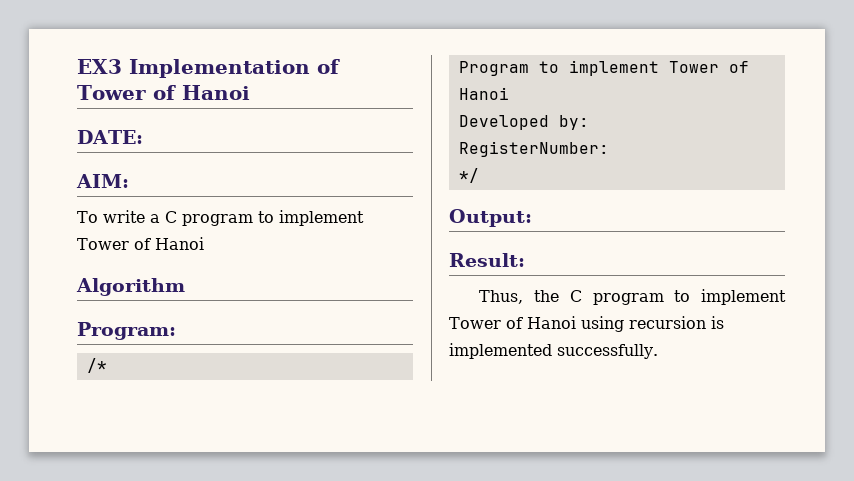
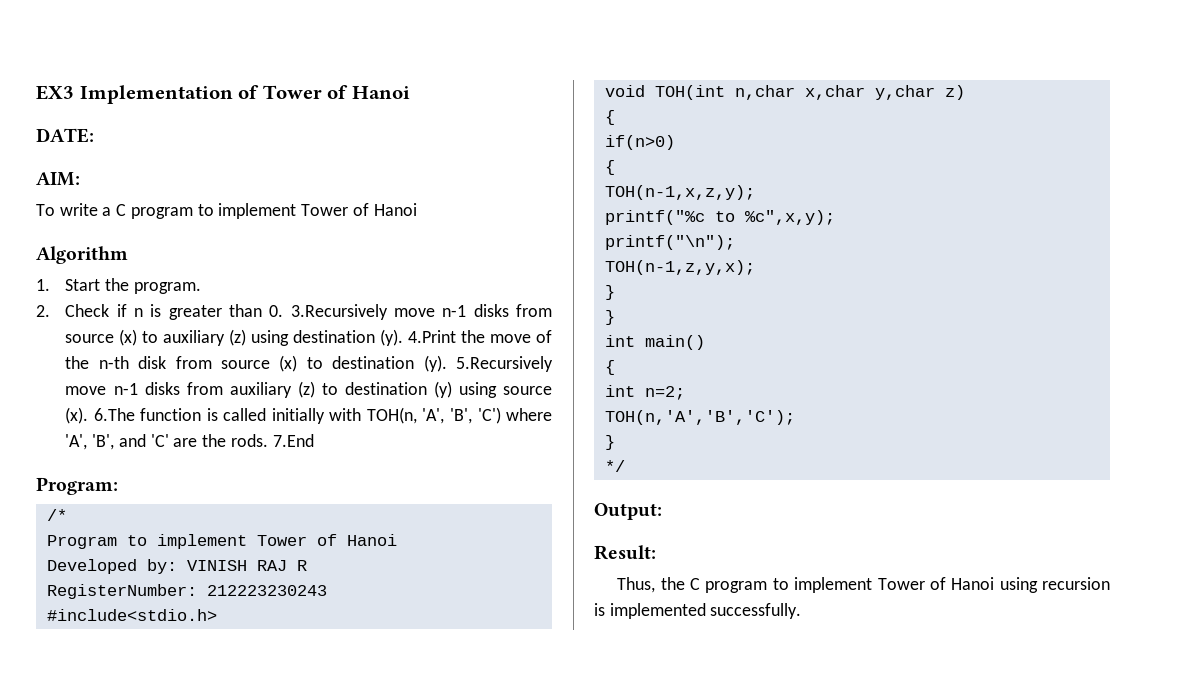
(185, 287) none -> [36,278,201,294] [36,304,552,320] [65,329,553,346] [65,355,553,372] [65,381,552,398] [65,407,552,424] [65,434,314,450] // 1. Start the program. // 2. Check if n is greater than 0. 3.Recursively move n-1 disks from source (x) to auxiliary (z) using destination (y). 4.Print the move of the n-th disk from source (x) to destination (y). 5.Recursively move n-1 disks from auxiliary (z) to destination (y) using source (x). 6.The function is called initially with TOH(n, 'A', 'B', 'C') where 'A', 'B', and 'C' are the rods. 7.End
[458,141,609,157] // RegisterNumber: -> [186,560,307,571] [46,584,327,599] [46,609,217,621] [604,85,965,100] [604,110,615,125] [604,135,675,150] [604,160,615,175] [604,185,755,200] [604,210,835,225] [604,235,735,250] [604,260,755,275] [604,285,615,300] [604,310,615,325] [604,335,705,350] [604,360,615,375] [604,385,685,400] [604,410,795,425] [604,435,615,450] VINISH RAJ R // RegisterNumber: 212223230243 // #include<stdio.h> // void TOH(int n,char x,char y,char z) // { // if(n>0) // { // TOH(n-1,x,z,y); // printf("%c to %c",x,y); // printf("\n"); // TOH(n-1,z,y,x); // } // } // int main() // { // int n=2; // TOH(n,'A','B','C'); // }

